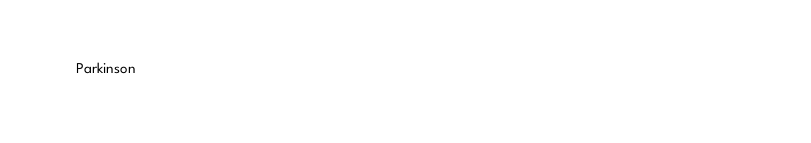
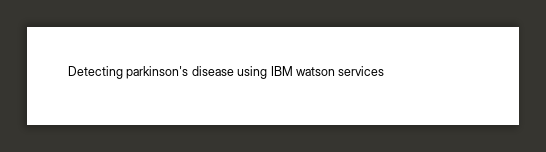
[76,62,136,74] Parkinson -> [68,66,385,79] Detecting parkinson's disease using IBM watson services

